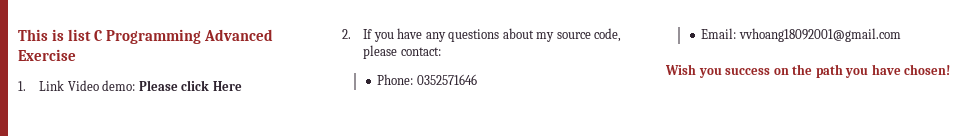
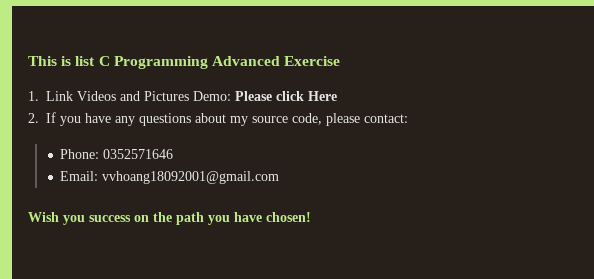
[67,80,136,91] Video demo: -> [77,91,231,101] Videos and Pictures Demo:

